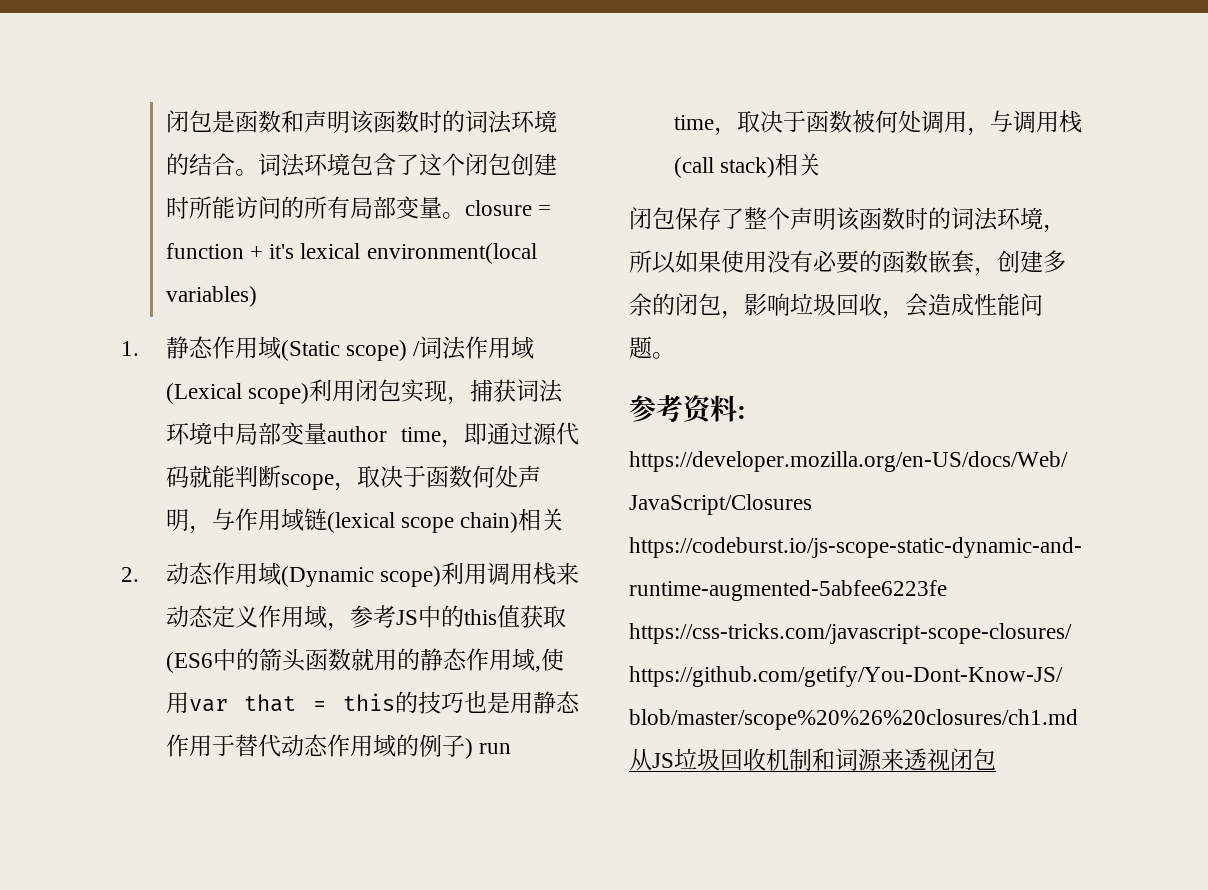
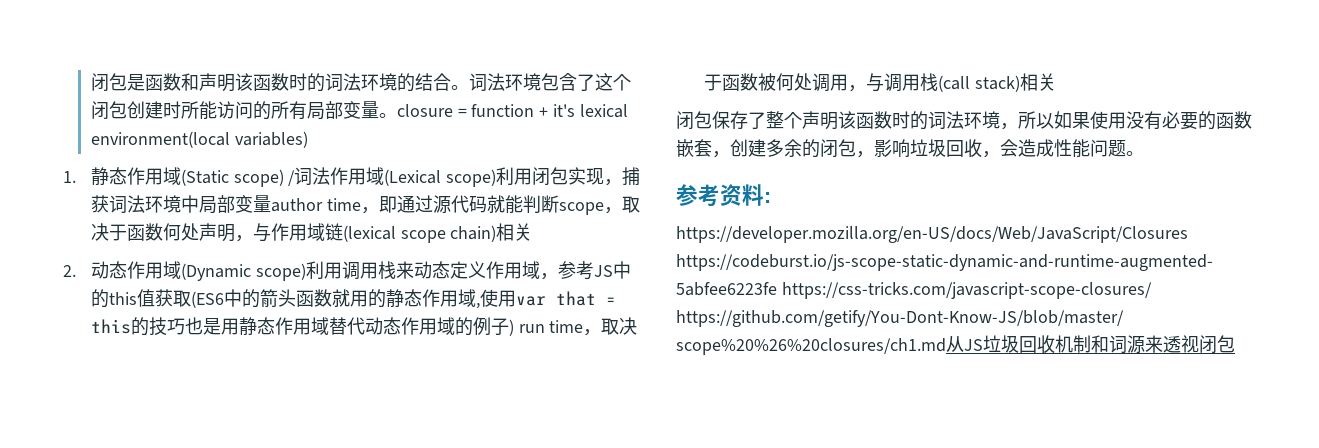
[211,734,235,756] 于 -> [310,317,329,335] 域

